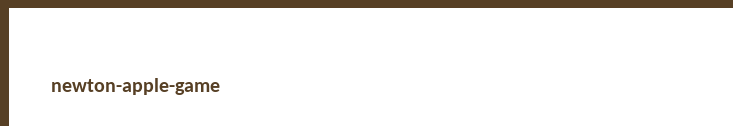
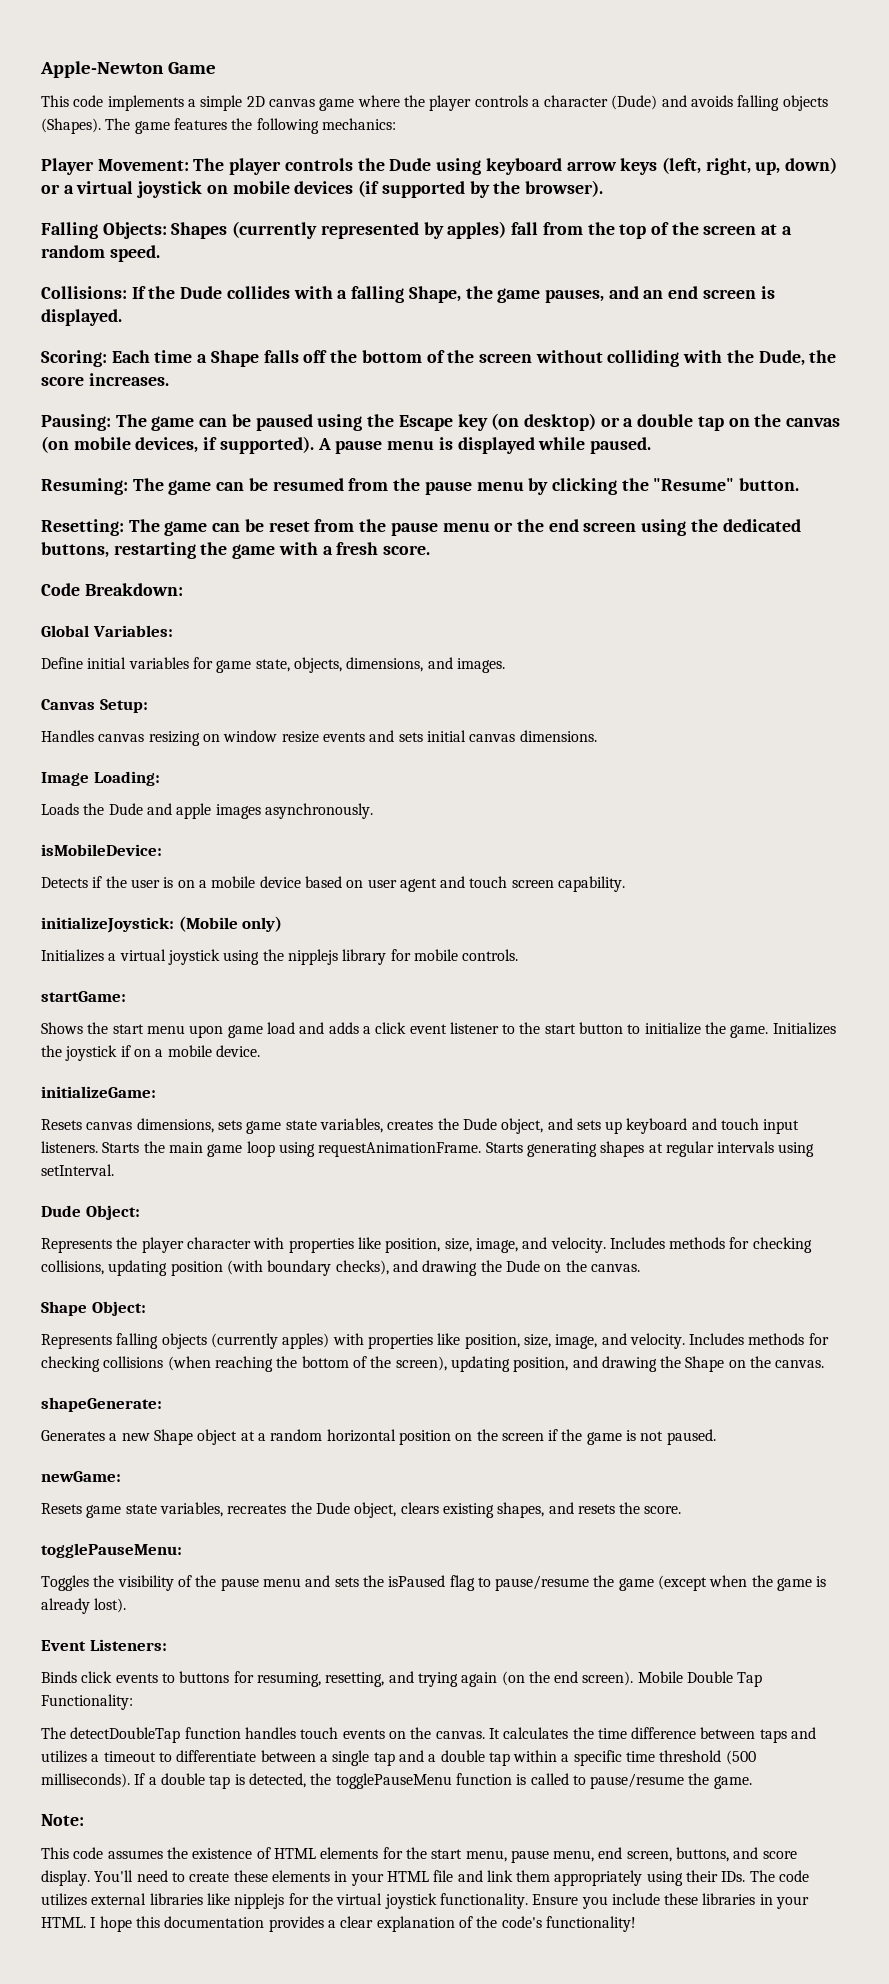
[51,78,220,95] newton-apple-game -> [40,61,216,78] [41,95,828,111] [41,118,396,134] [41,157,838,175] [41,180,603,198] [41,221,792,239] [41,245,160,262] [41,286,775,303] [41,309,122,326] [41,350,837,367] [41,373,169,386] [41,413,841,431] [41,436,651,454] [41,478,800,495] [41,519,801,536] [41,542,431,559] [41,583,183,596] [41,625,173,637] [41,657,505,673] [41,699,148,713] [41,730,597,746] [41,771,160,786] [41,803,373,819] [41,844,162,856] [41,876,626,892] [41,916,283,933] [41,949,519,965] [41,991,126,1002] [41,1022,836,1038] [41,1045,260,1061] [41,1086,156,1098] [41,1118,800,1134] [41,1141,815,1157] [41,1164,114,1176] [41,1205,140,1220] [41,1237,812,1253] [41,1260,640,1276] [41,1301,146,1316] [41,1333,829,1349] [41,1356,825,1372] [41,1397,162,1412] [41,1429,716,1445] [41,1471,121,1482] [41,1502,682,1518] [41,1543,182,1558] [41,1575,827,1591] [41,1598,127,1614] [41,1639,167,1651] [41,1671,763,1687] [41,1694,133,1710] [41,1727,817,1743] [41,1750,756,1766] [41,1773,752,1789] [41,1814,84,1826] [41,1847,797,1863] [41,1870,810,1886] [41,1893,810,1909] [41,1916,636,1932] Apple-Newton Game // This code implements a simple 2D canvas game where the player controls a character (Dude) and avoids falling objects (Shapes). The game features the following mechanics: // Player Movement: The player controls the Dude using keyboard arrow keys (left, right, up, down) or a virtual joystick on mobile devices (if supported by the browser). // Falling Objects: Shapes (currently represented by apples) fall from the top of the screen at a random speed. // Collisions: If the Dude collides with a falling Shape, the game pauses, and an end screen is displayed. // Scoring: Each time a Shape falls off the bottom of the screen without colliding with the Dude, the score increases. // Pausing: The game can be paused using the Escape key (on desktop) or a double tap on the canvas (on mobile devices, if supported). A pause menu is displayed while paused. // Resuming: The game can be resumed from the pause menu by clicking the "Resume" button. // Resetting: The game can be reset from the pause menu or the end screen using the dedicated buttons, restarting the game with a fresh score. // Code Breakdown: // Global Variables: // Define initial variables for game state, objects, dimensions, and images. // Canvas Setup: // Handles canvas resizing on window resize events and sets initial canvas dimensions. // Image Loading: // Loads the Dude and apple images asynchronously. // isMobileDevice: // Detects if the user is on a mobile device based on user agent and touch screen capability. // initializeJoystick: (Mobile only) // Initializes a virtual joystick using the nipplejs library for mobile controls. // startGame: // Shows the start menu upon game load and adds a click event listener to the start button to initialize the game. Initializes the joystick if on a mobile device. // initializeGame: // Resets canvas dimensions, sets game state variables, creates the Dude object, and sets up keyboard and touch input listeners. Starts the main game loop using requestAnimationFrame. Starts generating shapes at regular intervals using setInterval. // Dude Object: // Represents the player character with properties like position, size, image, and velocity. Includes methods for checking collisions, updating position (with boundary checks), and drawing the Dude on the canvas. // Shape Object: // Represents falling objects (currently apples) with properties like position, size, image, and velocity. Includes methods for checking collisions (when reaching the bottom of the screen), updating position, and drawing the Shape on the canvas. // shapeGenerate: // Generates a new Shape object at a random horizontal position on the screen if the game is not paused. // newGame: // Resets game state variables, recreates the Dude object, clears existing shapes, and resets the score. // togglePauseMenu: // Toggles the visibility of the pause menu and sets the isPaused flag to pause/resume the game (except when the game is already lost). // Event Listeners: // Binds click events to buttons for resuming, resetting, and trying again (on the end screen). Mobile Double Tap Functionality: // The detectDoubleTap function handles touch events on the canvas. It calculates the time difference between taps and utilizes a timeout to differentiate between a single tap and a double tap within a specific time threshold (500 milliseconds). If a double tap is detected, the togglePauseMenu function is called to pause/resume the game. // Note: // This code assumes the existence of HTML elements for the start menu, pause menu, end screen, buttons, and score display. You'll need to create these elements in your HTML file and link them appropriately using their IDs. The code utilizes external libraries like nipplejs for the virtual joystick functionality. Ensure you include these libraries in your HTML. I hope this documentation provides a clear explanation of the code's functionality!

